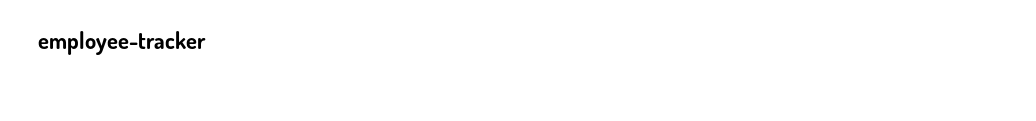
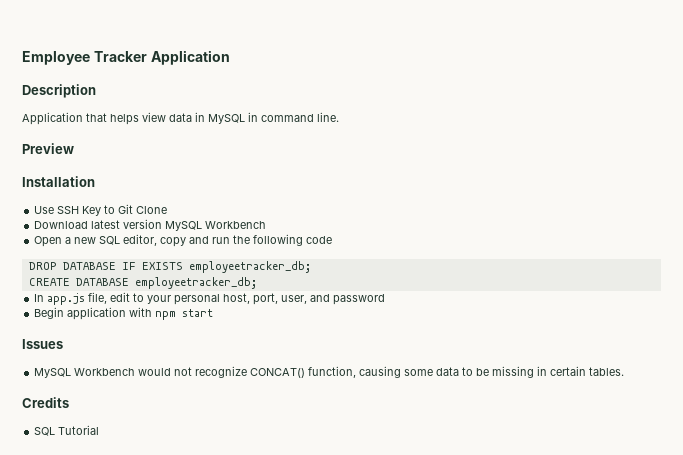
[38,31,206,55] employee-tracker -> [22,50,230,65] [22,84,96,98] [22,112,339,125] [22,143,74,154] [22,176,95,187] [34,204,168,216] [34,219,267,231] [34,234,333,247] [28,261,311,273] [28,277,257,289] [34,292,386,305] [34,307,214,320] [22,339,63,349] [34,366,625,378] [22,397,69,408] [34,425,100,436] Employee Tracker Application // Description // Application that helps view data in MySQL in command line. // Preview // Installation // Use SSH Key to Git Clone // Download latest version MySQL Workbench // Open a new SQL editor, copy and run the following code // DROP DATABASE IF EXISTS employeetracker_db; // CREATE DATABASE employeetracker_db; // In app.js file, edit to your personal host, port, user, and password // Begin application with npm start // Issues // MySQL Workbench would not recognize CONCAT() function, causing some data to be missing in certain tables. // Credits // SQL Tutorial

